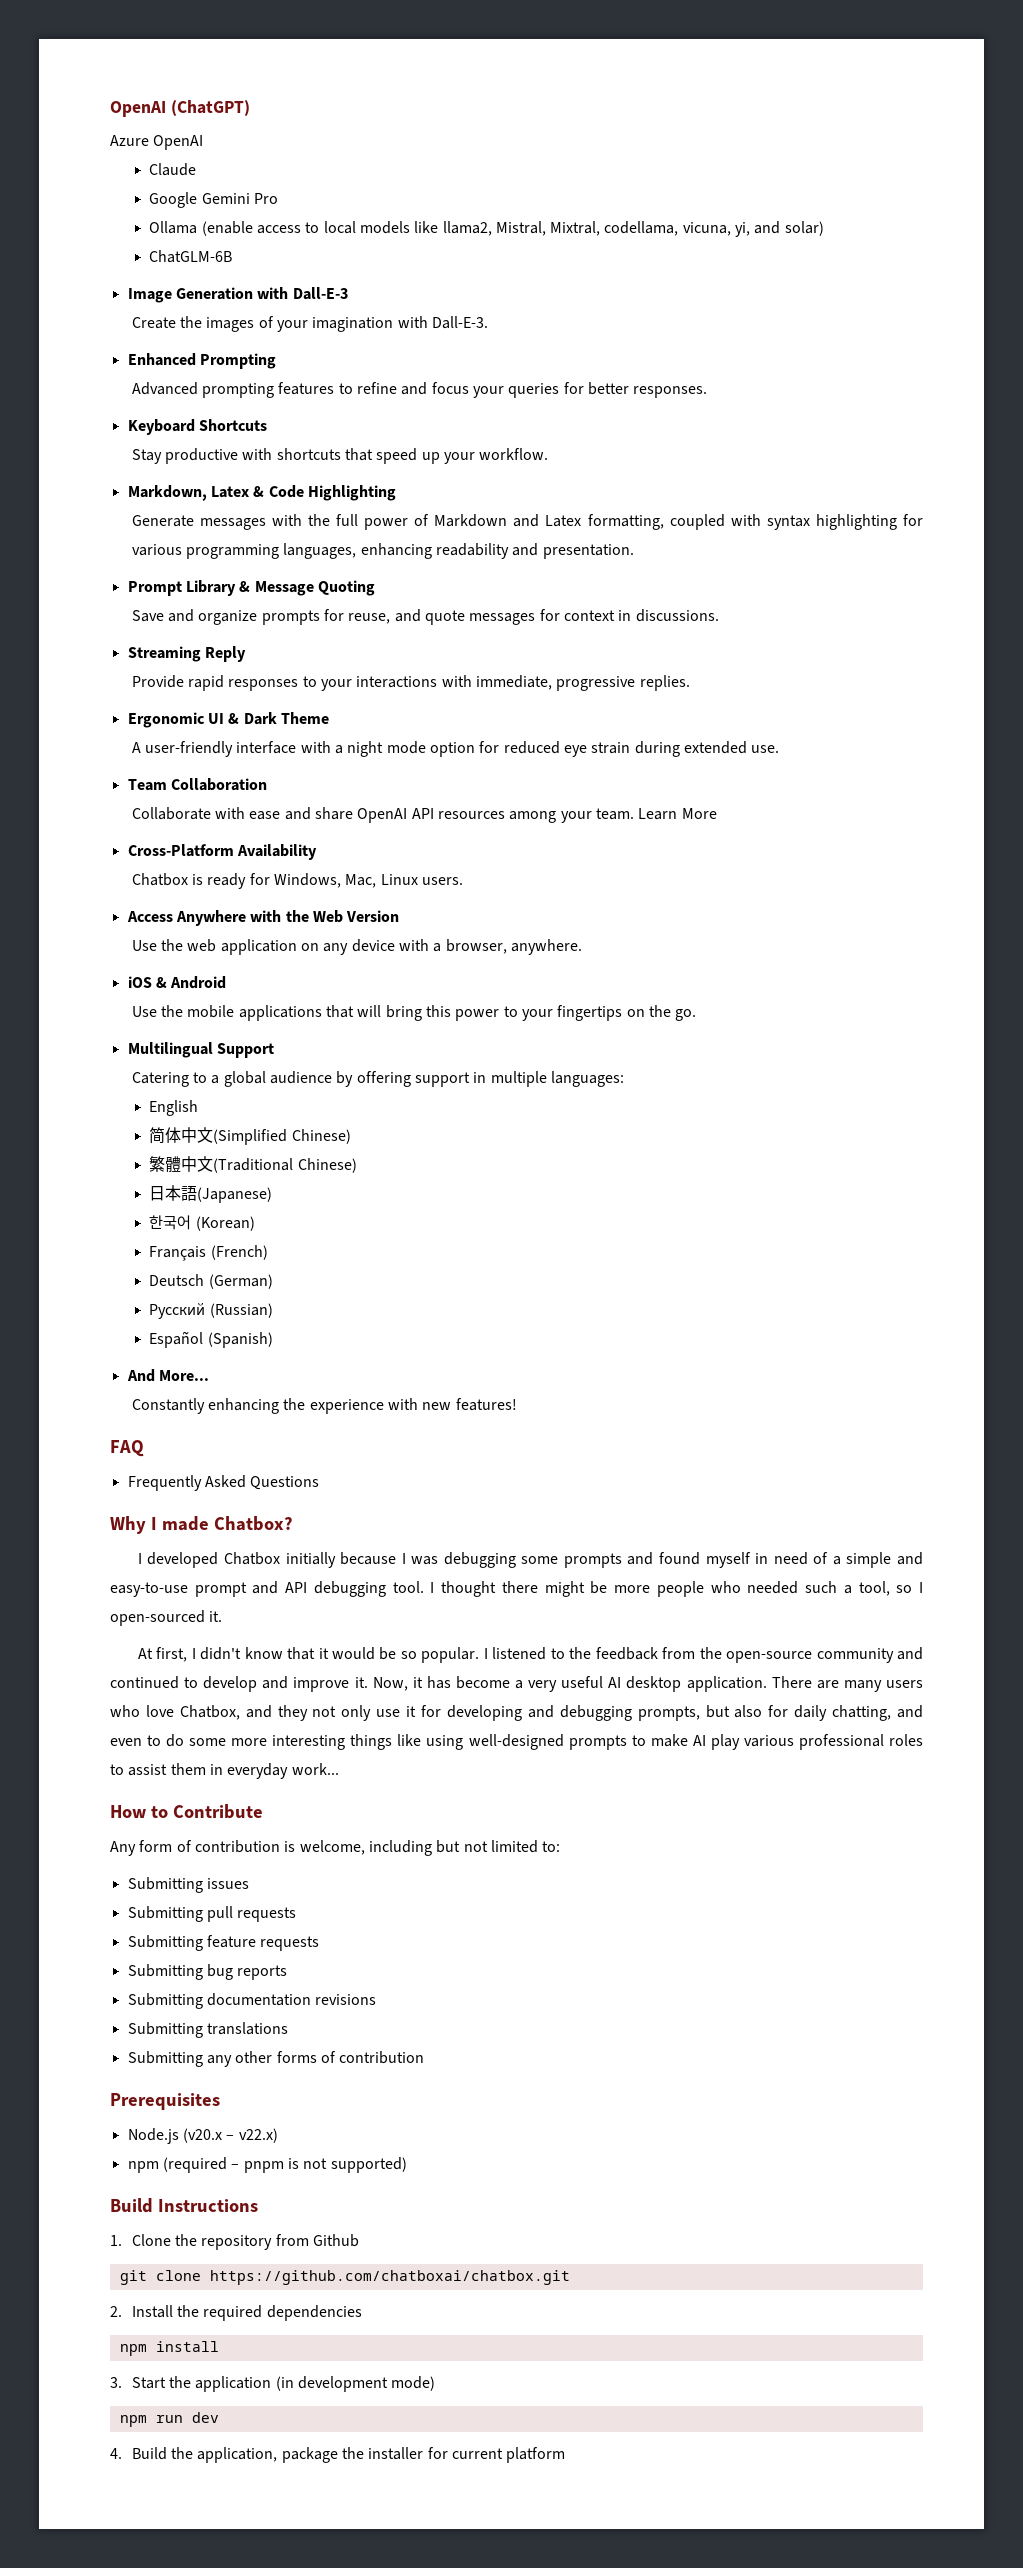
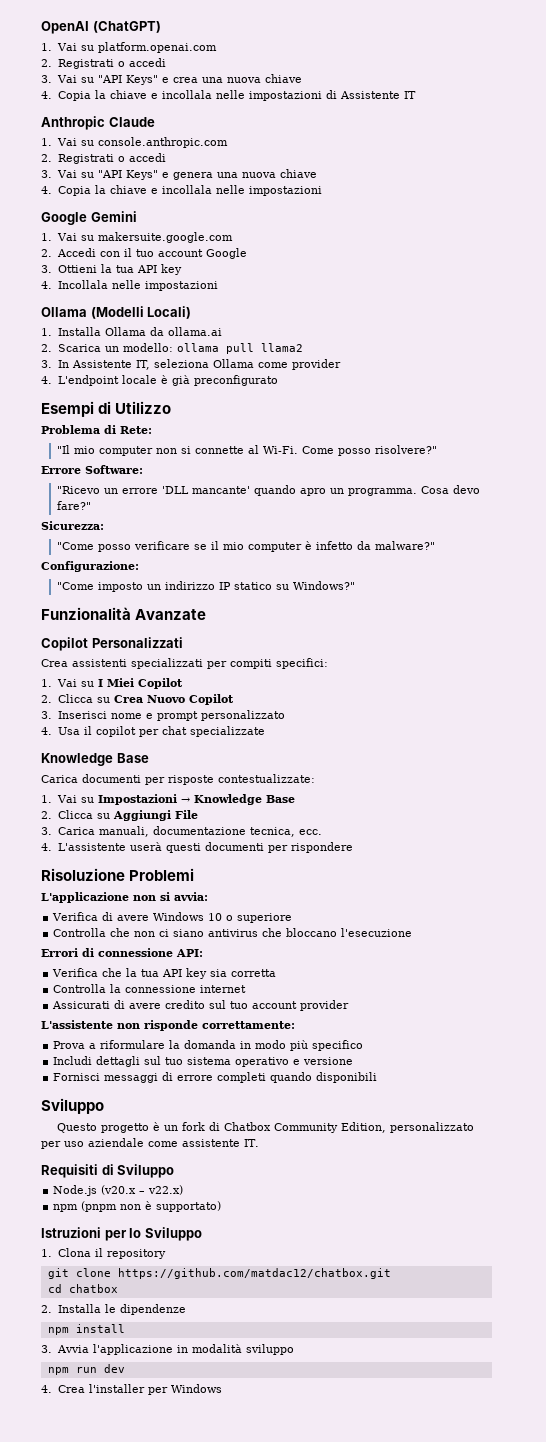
[110,135,204,150] [149,163,197,176] [149,192,278,208] [149,221,824,237] [149,250,233,263] [127,287,348,303] [131,316,488,332] [127,353,276,369] [131,382,708,398] [127,419,267,435] [131,448,549,464] [127,485,396,501] [131,514,923,530] [131,543,634,559] [127,580,375,596] [131,609,719,625] [127,646,246,662] [131,675,690,691] [127,712,329,728] [131,741,780,757] [127,778,267,791] [131,807,717,823] [127,844,317,860] [131,873,463,889] [126,910,400,926] [131,939,582,955] [127,976,227,989] [131,1005,697,1021] [127,1042,274,1058] [131,1071,624,1087] [149,1100,199,1116] [149,1127,351,1145] [149,1156,357,1173] [149,1185,273,1203] [149,1215,255,1231] [149,1245,268,1261] [149,1274,273,1289] [149,1303,273,1319] [149,1331,273,1348] [126,1369,209,1382] [131,1398,517,1414] [110,1440,144,1457] [127,1475,320,1491] [110,1516,293,1534] [137,1552,923,1568] [110,1581,923,1597] [110,1610,223,1626] [137,1647,924,1663] [110,1676,923,1692] [110,1705,924,1721] [110,1734,923,1750] [110,1763,339,1779] [110,1804,263,1819] [110,1840,561,1856] [127,1877,249,1893] [127,1906,297,1922] [127,1935,320,1951] [127,1964,288,1980] [127,1993,377,2009] [127,2022,288,2038] [127,2051,425,2067] [110,2093,220,2110] Azure OpenAI // Claude // Google Gemini Pro // Ollama (enable access to local models like llama2, Mistral, Mixtral, codellama, vicuna, yi, and solar) // ChatGLM-6B // Image Generation with Dall-E-3 // Create the images of your imagination with Dall-E-3. // Enhanced Prompting // Advanced prompting features to refine and focus your queries for better responses. // Keyboard Shortcuts // Stay productive with shortcuts that speed up your workflow. // Markdown, Latex & Code Highlighting // Generate messages with the full power of Markdown and Latex formatting, coupled with syntax highlighting for various programming languages, enhancing readability and presentation. // Prompt Library & Message Quoting // Save and organize prompts for reuse, and quote messages for context in discussions. // Streaming Reply // Provide rapid responses to your interactions with immediate, progressive replies. // Ergonomic UI & Dark Theme // A user-friendly interface with a night mode option for reduced eye strain during extended use. // Team Collaboration // Collaborate with ease and share OpenAI API resources among your team. Learn More // Cross-Platform Availability // Chatbox is ready for Windows, Mac, Linux users. // Access Anywhere with the Web Version // Use the web application on any device with a browser, anywhere. // iOS & Android // Use the mobile applications that will bring this power to your fingertips on the go. // Multilingual Support // Catering to a global audience by offering support in multiple languages: // English // 简体中文(Simplified Chinese) // 繁體中文(Traditional Chinese) // 日本語(Japanese) // 한국어 (Korean) // Français (French) // Deutsch (German) // Русский (Russian) // Español (Spanish) // And More... // Constantly enhancing the experience with new features! // FAQ // Frequently Asked Questions // Why I made Chatbox? // I developed Chatbox initially because I was debugging some prompts and found myself in need of a simple and easy-to-use prompt and API debugging tool. I thought there might be more people who needed such a tool, so I open-sourced it. // At first, I didn't know that it would be so popular. I listened to the feedback from the open-source community and continued to develop and improve it. Now, it has become a very useful AI desktop application. There are many users who love Chatbox, and they not only use it for developing and debugging prompts, but also for daily chatting, and even to do some more interesting things like using well-designed prompts to make AI play various professional roles to assist them in everyday work... // How to Contribute // Any form of contribution is welcome, including but not limited to: // Submitting issues // Submitting pull requests // Submitting feature requests // Submitting bug reports // Submitting documentation revisions // Submitting translations // Submitting any other forms of contribution // Prerequisites -> [41,42,217,53] [41,58,166,69] [41,74,302,85] [41,90,416,101] [41,116,155,130] [41,137,228,148] [41,153,166,164] [41,169,317,180] [41,185,322,196] [41,211,137,225] [41,232,233,243] [41,248,247,259] [41,264,182,275] [41,280,218,291] [41,306,192,319] [41,327,222,336] [41,343,303,354] [41,359,342,370] [41,375,278,386] [41,401,172,417] [41,425,152,434] [56,445,437,456] [41,465,143,474] [56,485,480,496] [56,501,91,510] [41,521,104,530] [56,541,435,552] [41,561,139,572] [56,581,355,592] [41,607,207,620] [41,637,183,651] [41,658,328,669] [41,678,183,689] [41,694,234,705] [41,710,285,721] [41,726,265,737] [41,753,149,766] [41,774,315,785] [41,794,295,805] [41,810,198,821] [41,826,322,837] [41,842,353,853] [41,868,195,881] [41,892,208,903] [52,912,293,923] [53,928,413,937] [41,948,203,957] [52,968,277,979] [53,984,247,993] [52,1000,350,1011] [41,1020,295,1031] [53,1040,364,1051] [53,1056,354,1067] [53,1072,378,1083] [41,1098,104,1114] [57,1122,475,1133] [41,1138,259,1149] [41,1164,175,1178] 1. Vai su platform.openai.com // 2. Registrati o accedi // 3. Vai su "API Keys" e crea una nuova chiave // 4. Copia la chiave e incollala nelle impostazioni di Assistente IT // Anthropic Claude // 1. Vai su console.anthropic.com // 2. Registrati o accedi // 3. Vai su "API Keys" e genera una nuova chiave // 4. Copia la chiave e incollala nelle impostazioni // Google Gemini // 1. Vai su makersuite.google.com // 2. Accedi con il tuo account Google // 3. Ottieni la tua API key // 4. Incollala nelle impostazioni // Ollama (Modelli Locali) // 1. Installa Ollama da ollama.ai // 2. Scarica un modello: ollama pull llama2 // 3. In Assistente IT, seleziona Ollama come provider // 4. L'endpoint locale è già preconfigurato // Esempi di Utilizzo // Problema di Rete: // "Il mio computer non si connette al Wi-Fi. Come posso risolvere?" // Errore Software: // "Ricevo un errore 'DLL mancante' quando apro un programma. Cosa devo fare?" // Sicurezza: // "Come posso verificare se il mio computer è infetto da malware?" // Configurazione: // "Come imposto un indirizzo IP statico su Windows?" // Funzionalità Avanzate // Copilot Personalizzati // Crea assistenti specializzati per compiti specifici: // 1. Vai su I Miei Copilot // 2. Clicca su Crea Nuovo Copilot // 3. Inserisci nome e prompt personalizzato // 4. Usa il copilot per chat specializzate // Knowledge Base // Carica documenti per risposte contestualizzate: // 1. Vai su Impostazioni → Knowledge Base // 2. Clicca su Aggiungi File // 3. Carica manuali, documentazione tecnica, ecc. // 4. L'assistente userà questi documenti per rispondere // Risoluzione Problemi // L'applicazione non si avvia: // Verifica di avere Windows 10 o superiore // Controlla che non ci siano antivirus che bloccano l'esecuzione // Errori di connessione API: // Verifica che la tua API key sia corretta // Controlla la connessione internet // Assicurati di avere credito sul tuo account provider // L'assistente non risponde correttamente: // Prova a riformulare la domanda in modo più specifico // Includi dettagli sul tuo sistema operativo e versione // Fornisci messaggi di errore completi quando disponibili // Sviluppo // Questo progetto è un fork di Chatbox Community Edition, personalizzato per uso aziendale come assistente IT. // Requisiti di Sviluppo
[162,2157,407,2173] [110,2198,258,2213] [110,2234,197,2246] (required – pnpm is not supported) // Build Instructions // 1. Clone the -> [81,1201,222,1212] [41,1227,202,1241] [41,1248,103,1257] (pnpm non è supportato) // Istruzioni per lo Sviluppo // 1. Clona il
[275,2234,359,2247] from Github -> (166, 1254) none
[209,2270,570,2285] [110,2305,362,2321] [119,2341,219,2356] [110,2376,436,2392] [119,2412,219,2427] [110,2447,566,2463] https://github.com/chatboxai/chatbox.git // 2. Install the required dependencies // npm install // 3. Start the application (in development mode) // npm run dev // 4. Build the application, package the installer for current platform -> [117,1268,391,1279] [47,1284,118,1293] [41,1304,186,1315] [47,1324,125,1335] [41,1344,294,1355] [47,1364,125,1375] [41,1384,222,1395] https://github.com/matdac12/chatbox.git // cd chatbox // 2. Installa le dipendenze // npm install // 3. Avvia l'applicazione in modalità sviluppo // npm run dev // 4. Crea l'installer per Windows

